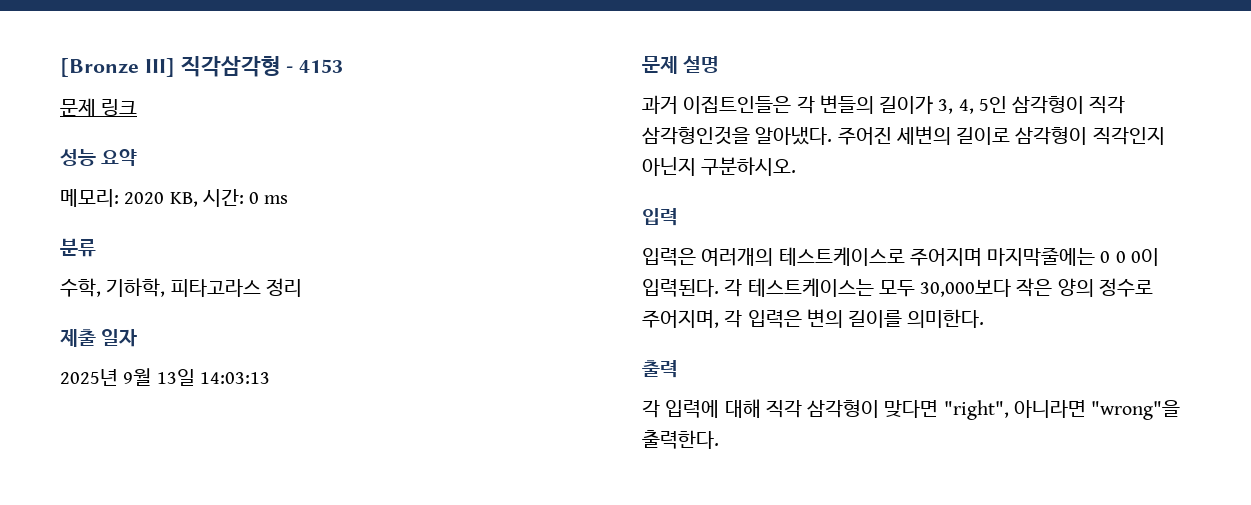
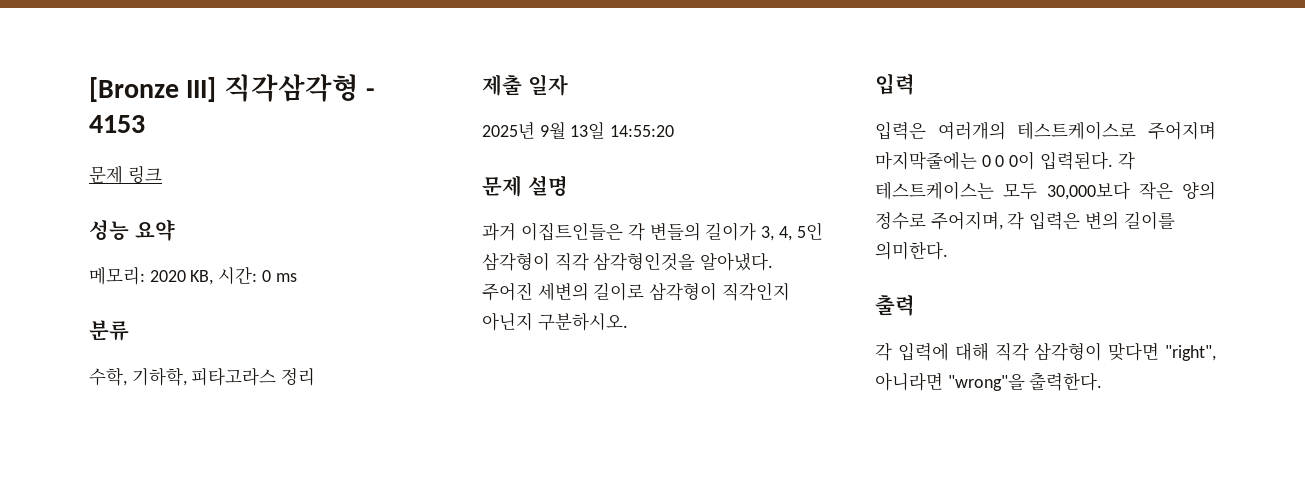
[199,372,270,384] 14:03:13 -> [610,125,675,137] 14:55:20

